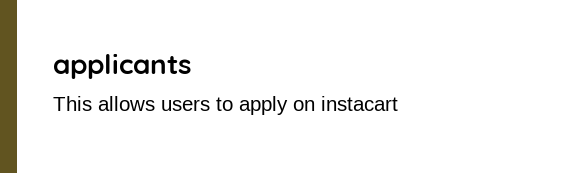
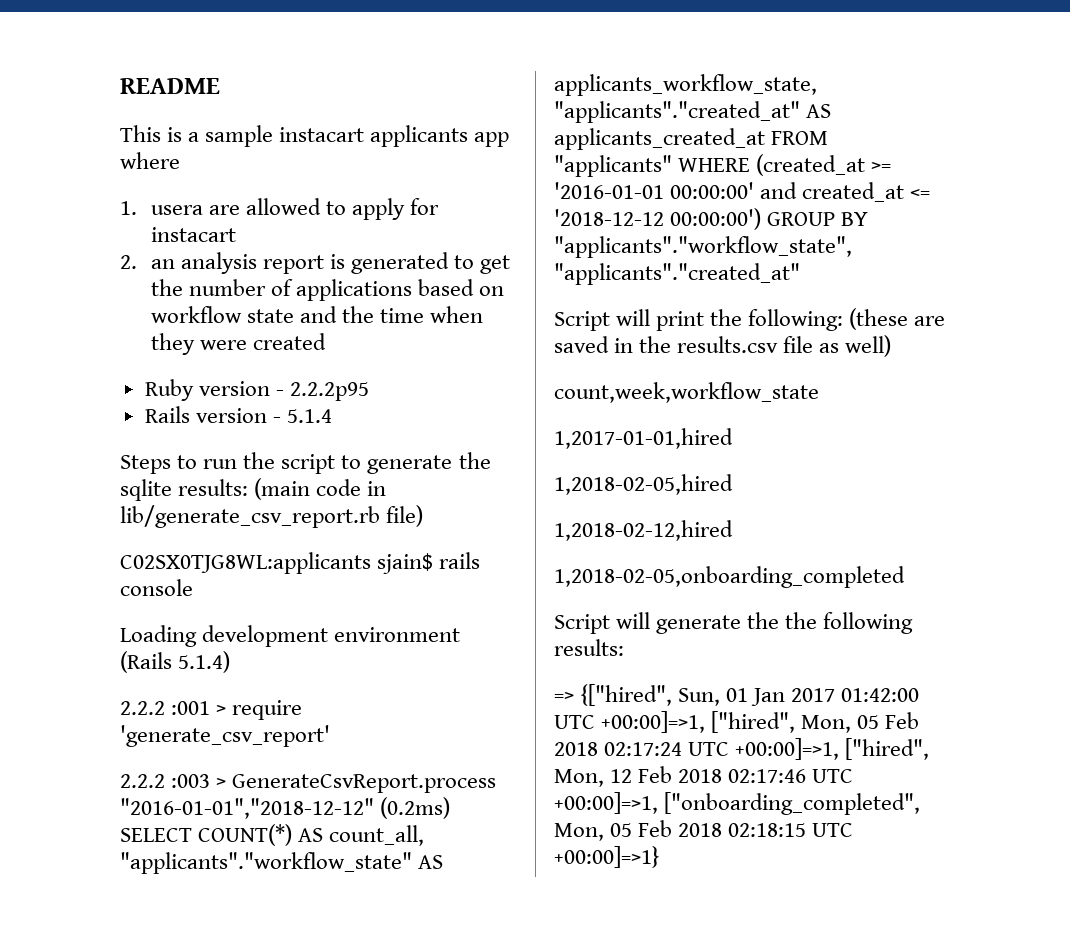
[53,53,192,79] applicants -> [120,78,220,94] README
[98,96,398,115] allows users to apply on instacart -> [167,125,510,147] [120,152,180,169] [120,198,440,220] [150,227,236,242] [120,252,511,274] [150,279,505,301] [150,306,484,323] [150,333,327,355] [144,379,369,401] [144,406,332,423] [120,452,491,474] [120,478,387,501] [120,505,424,528] [120,552,481,574] [120,579,193,596] [120,625,461,647] [120,651,231,673] [120,700,303,720] [120,725,330,747] [120,774,497,793] [120,797,451,819] [120,824,425,846] [120,852,444,874] [554,74,817,96] [554,101,832,123] [554,128,829,150] [554,154,892,177] [554,182,931,202] [554,208,869,230] [554,236,852,258] [554,263,800,285] [554,308,946,331] [554,335,892,357] [554,382,819,403] [554,428,733,449] [554,474,733,495] [554,520,733,541] [554,566,905,588] [554,612,914,634] [554,639,624,656] [554,684,920,706] [554,711,920,733] [554,738,930,760] [554,766,854,787] [554,792,921,815] [554,820,854,841] [554,846,660,868] is a sample instacart applicants app where // 1. usera are allowed to apply for instacart // 2. an analysis report is generated to get the number of applications based on workflow state and the time when they were created // Ruby version - 2.2.2p95 // Rails version - 5.1.4 // Steps to run the script to generate the sqlite results: (main code in lib/generate_csv_report.rb file) // C02SX0TJG8WL:applicants sjain$ rails console // Loading development environment (Rails 5.1.4) // 2.2.2 :001 > require 'generate_csv_report' // 2.2.2 :003 > GenerateCsvReport.process "2016-01-01","2018-12-12" (0.2ms) SELECT COUNT(*) AS count_all, "applicants"."workflow_state" AS applicants_workflow_state, "applicants"."created_at" AS applicants_created_at FROM "applicants" WHERE (created_at >= '2016-01-01 00:00:00' and created_at <= '2018-12-12 00:00:00') GROUP BY "applicants"."workflow_state", "applicants"."created_at" // Script will print the following: (these are saved in the results.csv file as well) // count,week,workflow_state // 1,2017-01-01,hired // 1,2018-02-05,hired // 1,2018-02-12,hired // 1,2018-02-05,onboarding_completed // Script will generate the the following results: // => {["hired", Sun, 01 Jan 2017 01:42:00 UTC +00:00]=>1, ["hired", Mon, 05 Feb 2018 02:17:24 UTC +00:00]=>1, ["hired", Mon, 12 Feb 2018 02:17:46 UTC +00:00]=>1, ["onboarding_completed", Mon, 05 Feb 2018 02:18:15 UTC +00:00]=>1}

